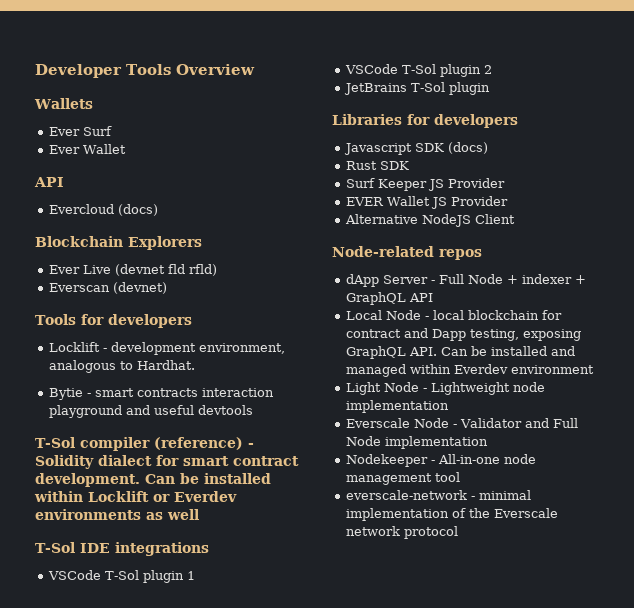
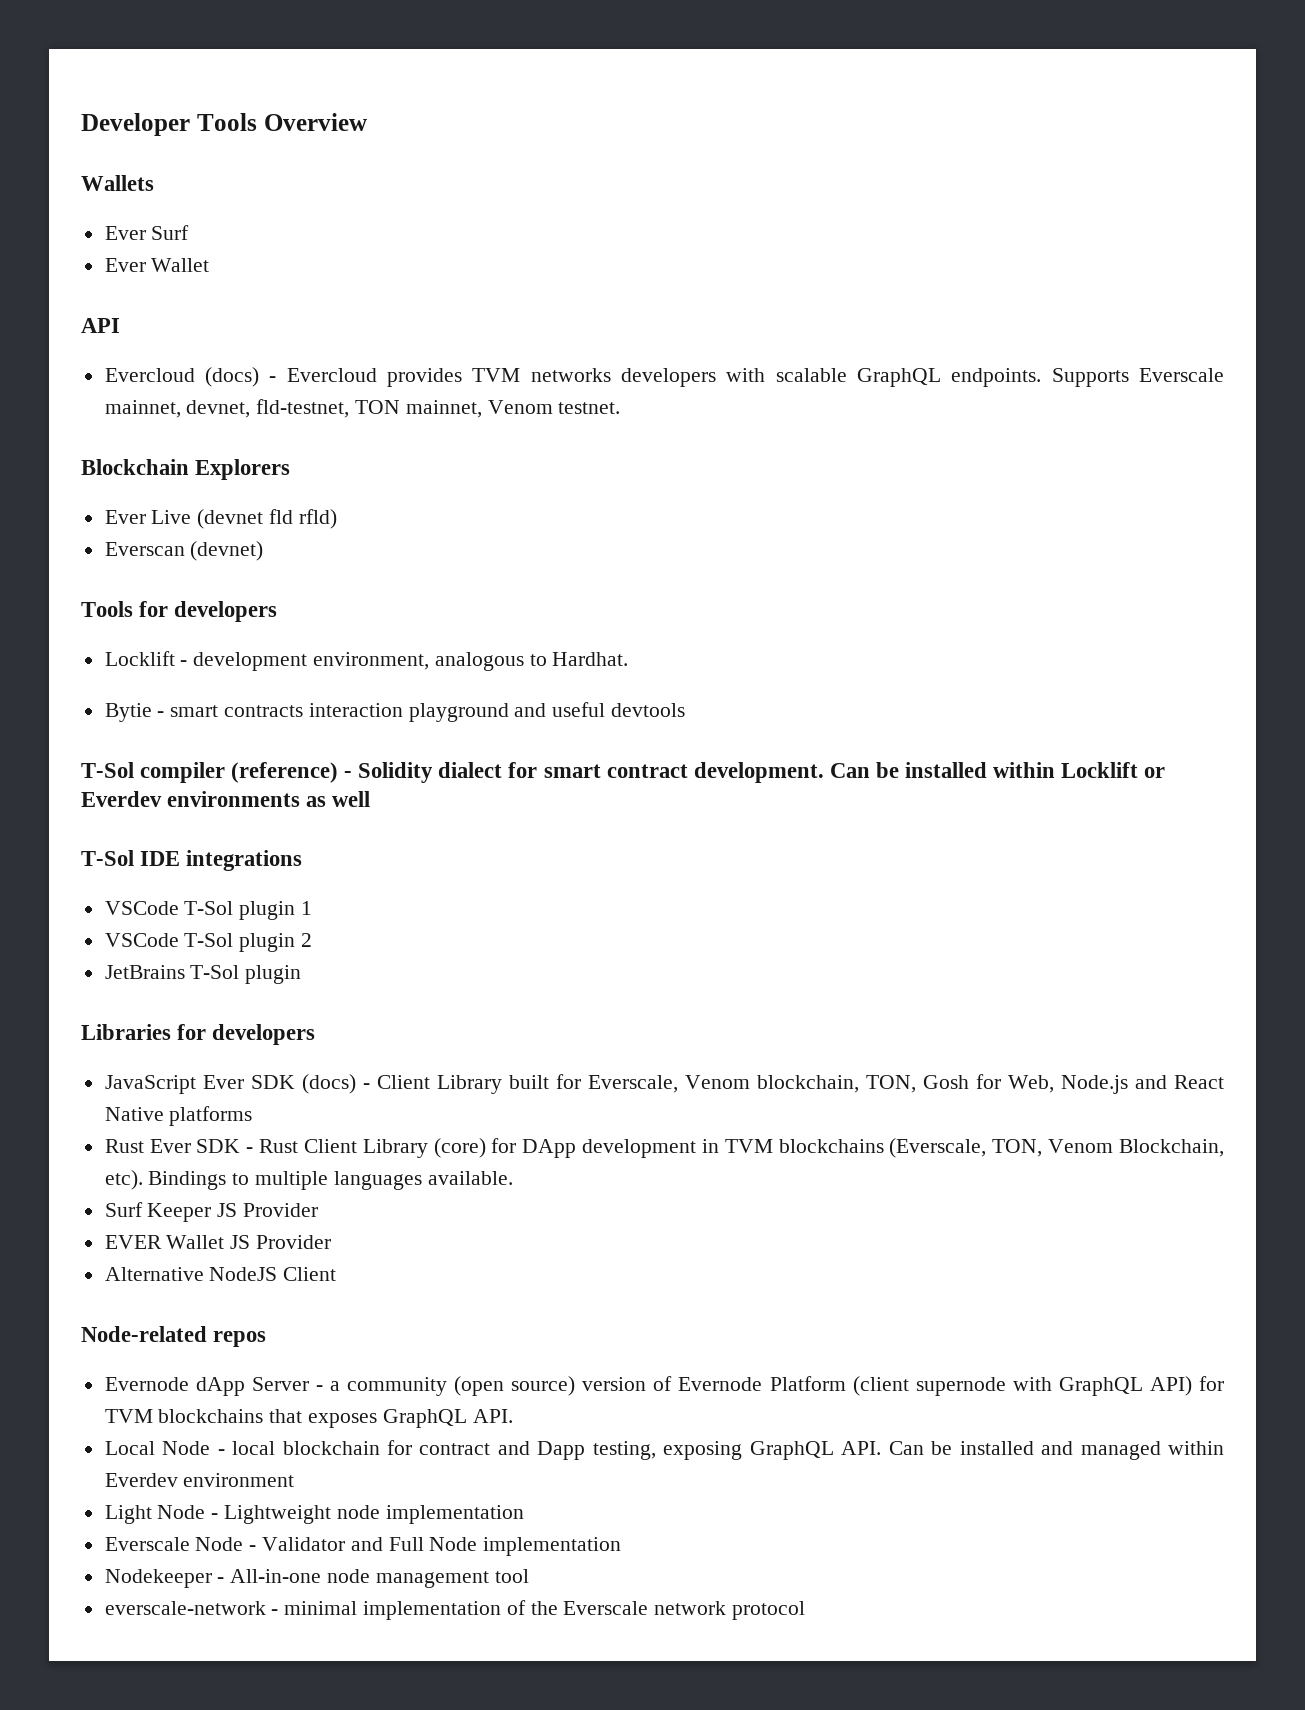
(159, 210) none -> [269,368,1224,387] [104,399,621,418] - Evercloud provides TVM networks developers with scalable GraphQL endpoints. Supports Everscale mainnet, devnet, fld-testnet, TON mainnet, Venom testnet.
[344,143,413,155] Javascript -> [104,1075,244,1094] JavaScript Ever
[346,161,410,170] // Rust SDK -> [362,1074,1224,1094] [104,1106,253,1126] [104,1138,1224,1158] [104,1170,513,1190] - Client Library built for Everscale, Venom blockchain, TON, Gosh for Web, Node.js and React Native platforms // Rust Ever SDK - Rust Client Library (core) for DApp development in TVM blockchains (Everscale, TON, Venom Blockchain, etc). Bindings to multiple languages available.
(482, 254) none -> [104,1377,189,1391] Evernode
[439,274,587,284] [346,292,434,305] Full Node + indexer + GraphQL API -> [329,1376,1224,1396] [104,1409,513,1428] a community (open source) version of Evernode Platform (client supernode with GraphQL API) for TVM blockchains that exposes GraphQL API.

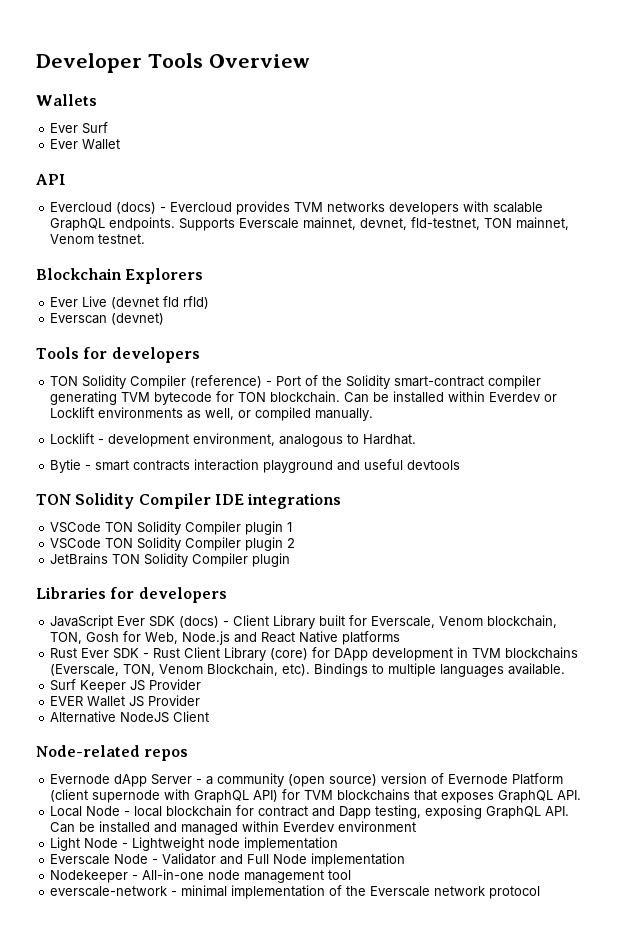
(278, 611) none -> [50,375,542,389] [50,391,558,405] [50,407,374,421] // TON Solidity Compiler (reference) - Port of the Solidity smart-contract compiler generating TVM bytecode for TON blockchain. Can be installed within Everdev or Locklift environments as well, or compiled manually.
[81,762,1166,783] [81,791,371,807] [81,850,134,866] T-Sol compiler (reference) - Solidity dialect for smart contract development. Can be installed within Locklift or Everdev environments as well // T-Sol -> [36,493,211,509] TON Solidity Compiler
[184,901,234,915] T-Sol -> [105,521,242,535] TON Solidity Compiler
[184,933,234,947] T-Sol -> [105,537,242,551] TON Solidity Compiler
[190,965,240,979] T-Sol -> [112,553,249,567] TON Solidity Compiler

